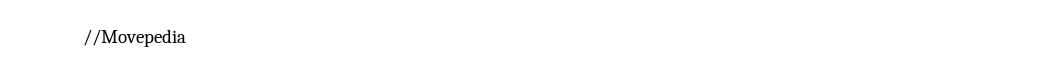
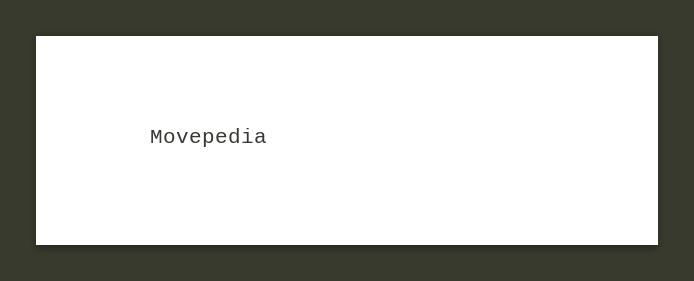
[83,29,186,47] //Movepedia -> [150,128,267,147] Movepedia

